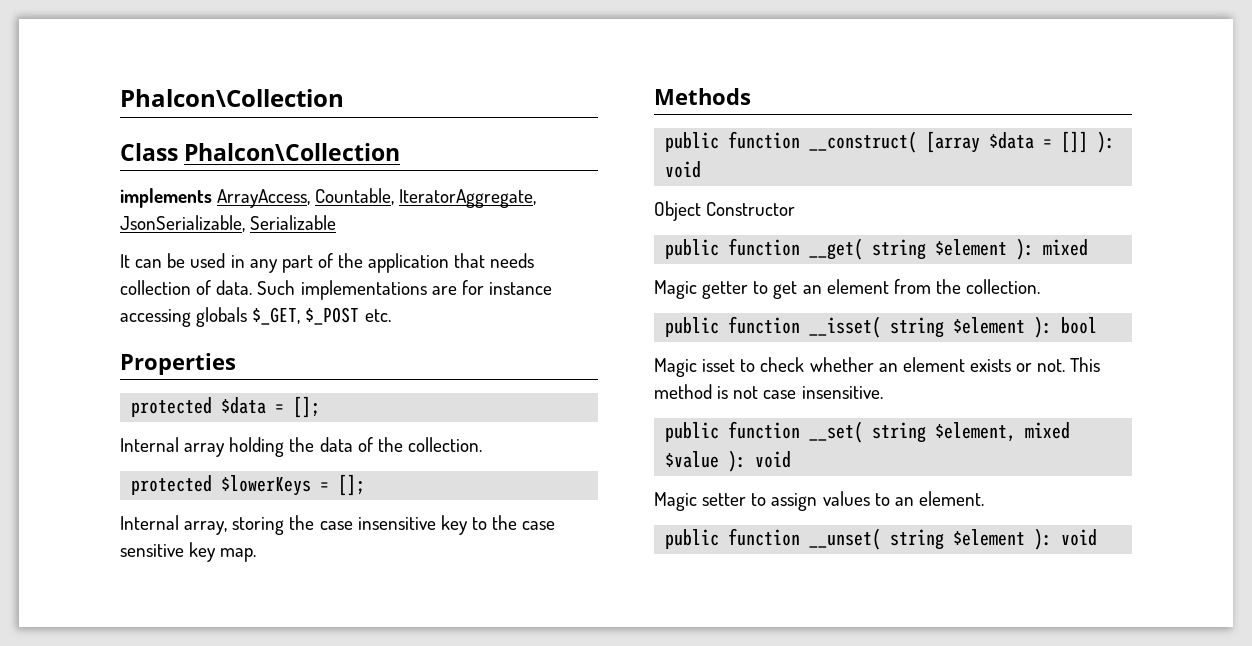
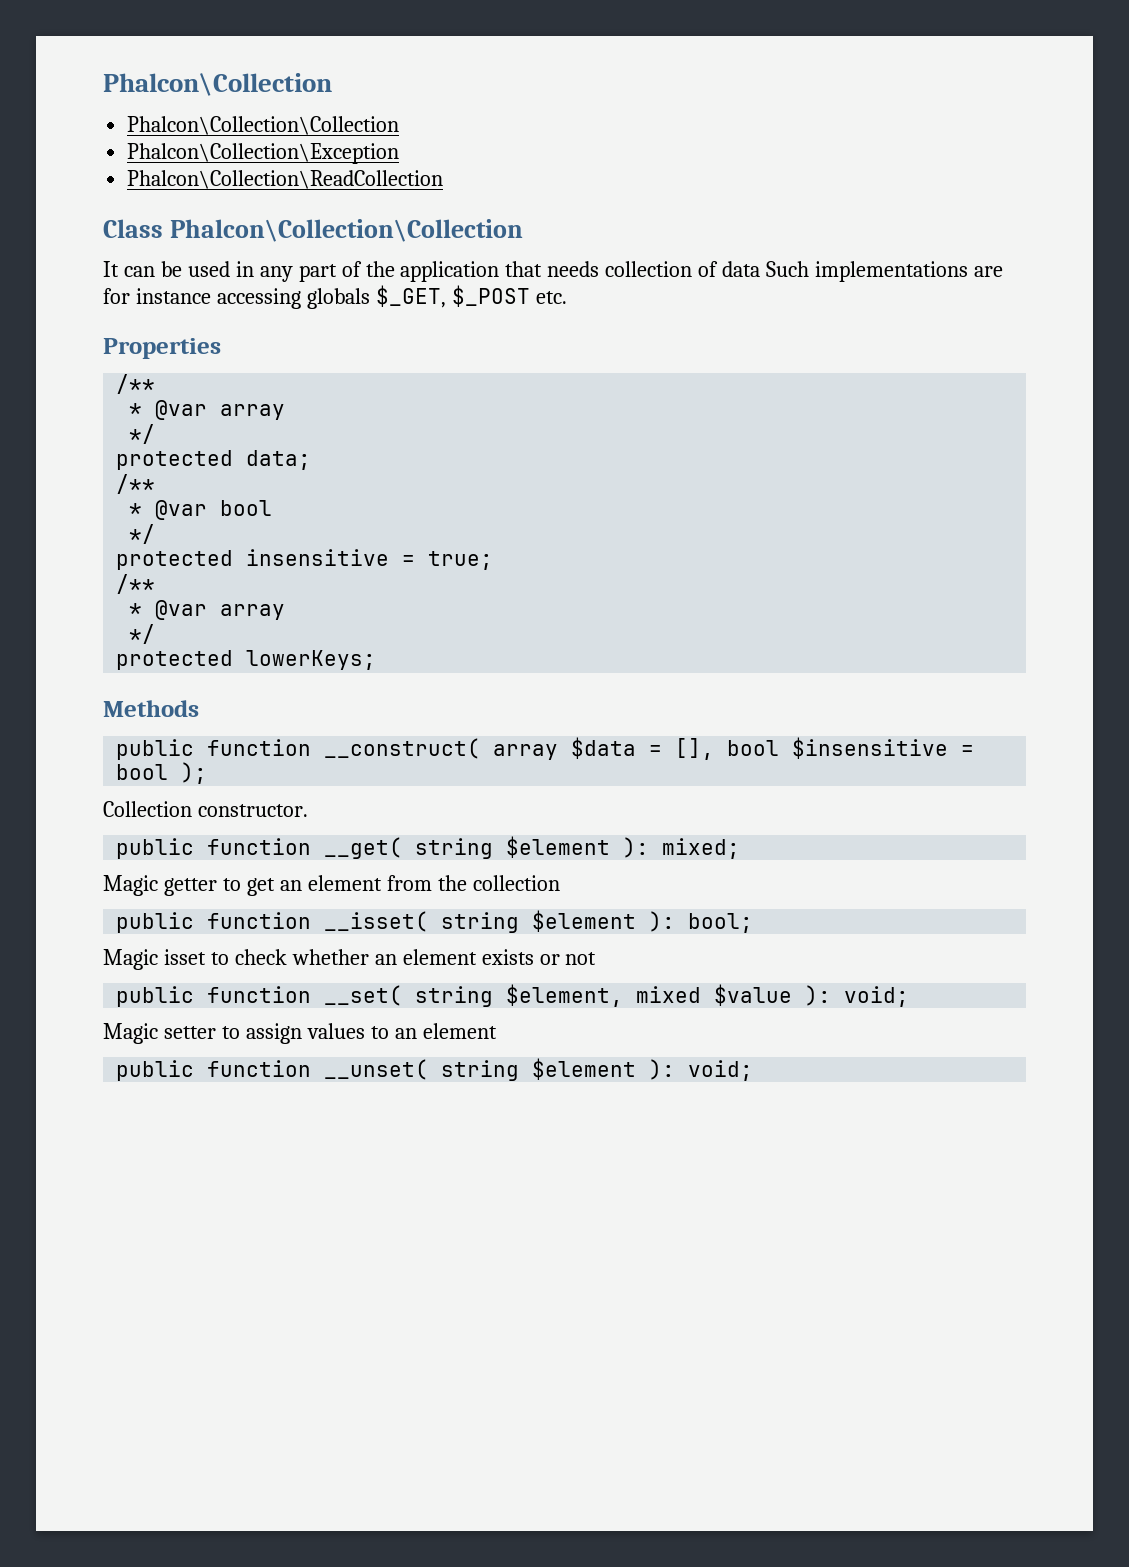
[120,89,344,107] [120,143,401,161] [120,188,537,208] [120,215,337,232] Phalcon\Collection // Class Phalcon\Collection // implements ArrayAccess, Countable, IteratorAggregate, JsonSerializable, Serializable -> [103,73,332,96] [127,116,400,135] [127,143,400,164] [127,170,444,189] [103,219,523,242] Phalcon\Collection // Phalcon\Collection\Collection // Phalcon\Collection\Exception // Phalcon\Collection\ReadCollection // Class Phalcon\Collection\Collection
[216,280,253,295] data. -> [722,261,761,277] data
[131,396,321,418] [120,437,482,457] [131,474,366,496] [120,515,556,535] [120,542,257,562] protected $data = []; // Internal array holding the data of the collection. // protected $lowerKeys = []; // Internal array, storing the case insensitive key to the case sensitive key map. -> [116,374,156,394] [129,400,286,420] [129,424,156,444] [116,450,312,470] [116,474,156,494] [129,500,273,520] [129,524,156,544] [116,549,494,570] [116,574,156,594] [129,600,286,620] [129,624,156,644] [116,650,377,670] /** // * @var array // */ // protected data; // /** // * @var bool // */ // protected insensitive = true; // /** // * @var array // */ // protected lowerKeys;
[926,131,1116,153] [665,161,702,178] [654,201,796,221] [array $data = []] ): void // Object Constructor -> [493,737,975,760] [116,762,208,784] [103,801,308,817] array $data = [], bool $insensitive = bool ); // Collection constructor.
[1043,239,1089,256] mixed -> [662,838,741,859] mixed;
[966,279,1041,294] collection. -> [472,875,560,891] collection
[1061,317,1098,334] bool -> [688,913,754,933] bool;
[1037,357,1101,372] [654,384,729,399] not. This method is -> (560, 959) none
[763,386,883,399] case insensitive. -> (597, 958) none
[755,451,792,468] void -> [844,986,910,1007] void;
[918,491,984,506] element. -> [422,1023,497,1039] element
[1061,529,1098,546] void -> [688,1060,754,1081] void;

